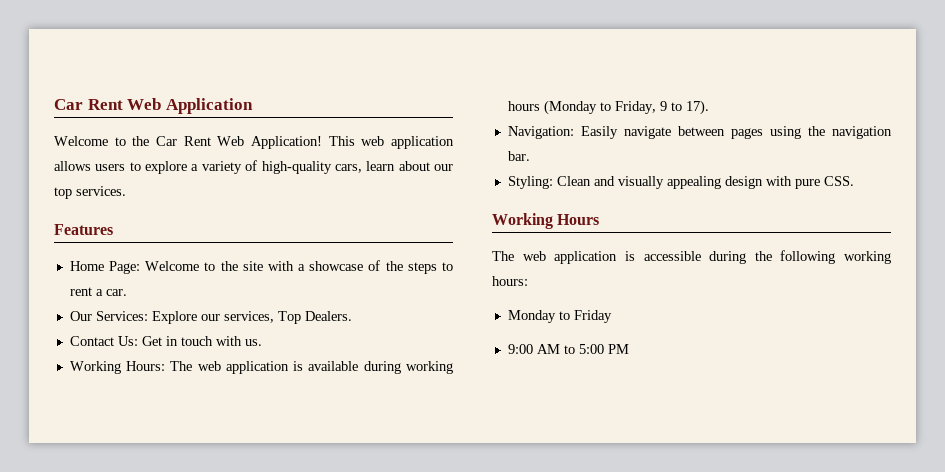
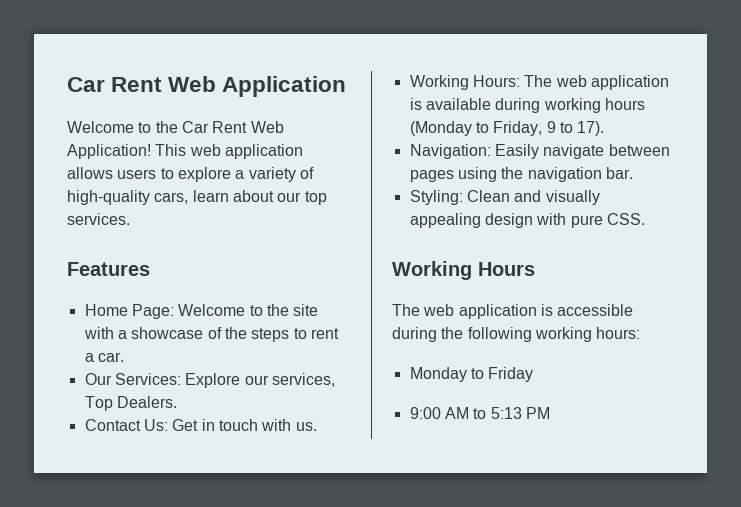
[578,344,604,354] 5:00 -> [490,407,522,419] 5:13

